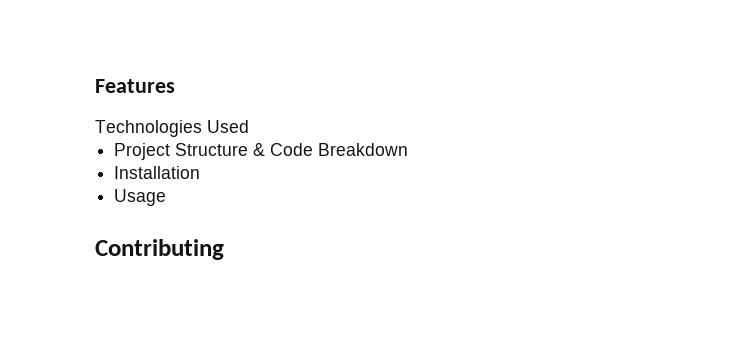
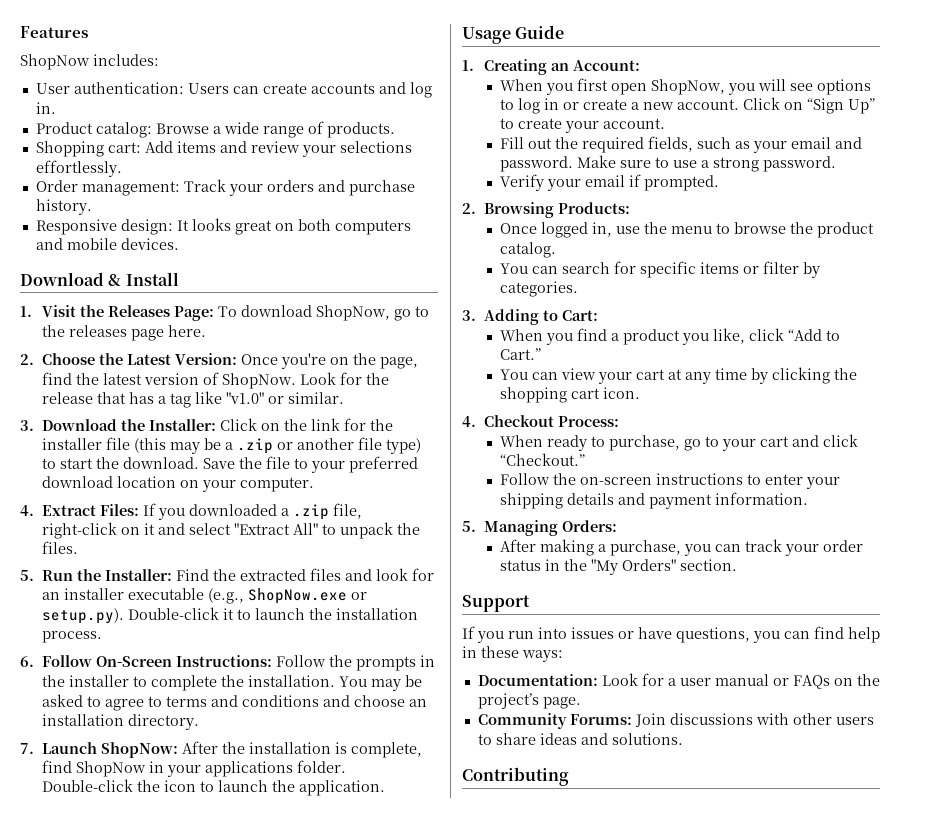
[95,120,249,137] [114,143,409,160] [114,166,201,179] [114,189,167,206] Technologies Used // Project Structure & Code Breakdown // Installation // Usage -> [20,54,159,70] [35,82,432,98] [35,102,56,114] [35,121,395,138] [35,141,412,157] [35,160,122,177] [35,179,415,196] [35,199,92,215] [35,218,411,235] [35,238,179,250] [20,272,179,286] [20,305,429,321] [41,325,206,341] [20,353,418,369] [41,372,389,389] [41,391,344,408] [20,418,393,431] [41,437,421,454] [41,456,418,473] [41,476,314,492] [20,503,362,520] [41,522,420,539] [41,541,78,554] [20,568,434,581] [41,588,367,604] [41,607,418,624] [41,631,102,643] [20,655,435,671] [41,675,422,691] [41,694,427,711] [41,714,199,730] [20,741,422,758] [41,760,346,777] [41,779,385,796] [462,25,565,44] [462,59,640,75] [499,78,871,95] [499,97,875,114] [499,118,665,133] [499,136,862,153] [499,155,836,172] [499,174,719,191] [462,202,630,218] [499,222,874,238] [499,242,556,258] [499,261,820,278] [499,281,578,297] [462,309,598,325] [499,328,840,345] [499,348,541,360] [499,367,857,384] [499,387,640,403] [462,415,619,427] [499,434,858,451] [499,453,585,466] [499,473,840,489] [499,492,808,509] [462,520,617,536] [499,539,863,556] [499,559,737,575] [462,595,530,612] [462,626,880,643] [462,646,563,662] [477,673,880,689] [477,693,581,709] [477,713,874,729] [477,733,683,745] ShopNow includes: // User authentication: Users can create accounts and log in. // Product catalog: Browse a wide range of products. // Shopping cart: Add items and review your selections effortlessly. // Order management: Track your orders and purchase history. // Responsive design: It looks great on both computers and mobile devices. // Download & Install // 1. Visit the Releases Page: To download ShopNow, go to the releases page here. // 2. Choose the Latest Version: Once you're on the page, find the latest version of ShopNow. Look for the release that has a tag like "v1.0" or similar. // 3. Download the Installer: Click on the link for the installer file (this may be a .zip or another file type) to start the download. Save the file to your preferred download location on your computer. // 4. Extract Files: If you downloaded a .zip file, right-click on it and select "Extract All" to unpack the files. // 5. Run the Installer: Find the extracted files and look for an installer executable (e.g., ShopNow.exe or setup.py). Double-click it to launch the installation process. // 6. Follow On-Screen Instructions: Follow the prompts in the installer to complete the installation. You may be asked to agree to terms and conditions and choose an installation directory. // 7. Launch ShopNow: After the installation is complete, find ShopNow in your applications folder. Double-click the icon to launch the application. // Usage Guide // 1. Creating an Account: // When you first open ShopNow, you will see options to log in or create a new account. Click on “Sign Up” to create your account. // Fill out the required fields, such as your email and password. Make sure to use a strong password. // Verify your email if prompted. // 2. Browsing Products: // Once logged in, use the menu to browse the product catalog. // You can search for specific items or filter by categories. // 3. Adding to Cart: // When you find a product you like, click “Add to Cart.” // You can view your cart at any time by clicking the shopping cart icon. // 4. Checkout Process: // When ready to purchase, go to your cart and click “Checkout.” // Follow the on-screen instructions to enter your shipping details and payment information. // 5. Managing Orders: // After making a purchase, you can track your order status in the "My Orders" section. // Support // If you run into issues or have questions, you can find help in these ways: // Documentation: Look for a user manual or FAQs on the project’s page. // Community Forums: Join discussions with other users to share ideas and solutions.

